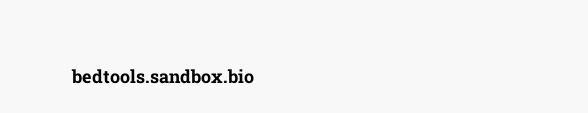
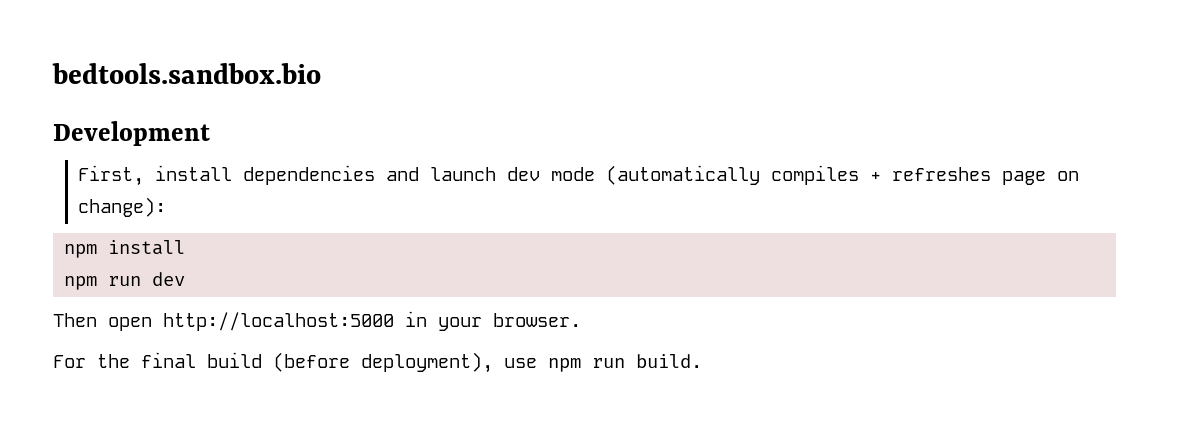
(254, 76) none -> [53,121,210,146] [78,165,1080,186] [78,197,167,217] [64,240,186,258] [64,272,186,290] [53,311,581,331] [53,352,702,373] // Development // First, install dependencies and launch dev mode (automatically compiles + refreshes page on change): // npm install // npm run dev // Then open http://localhost:5000 in your browser. // For the final build (before deployment), use npm run build.

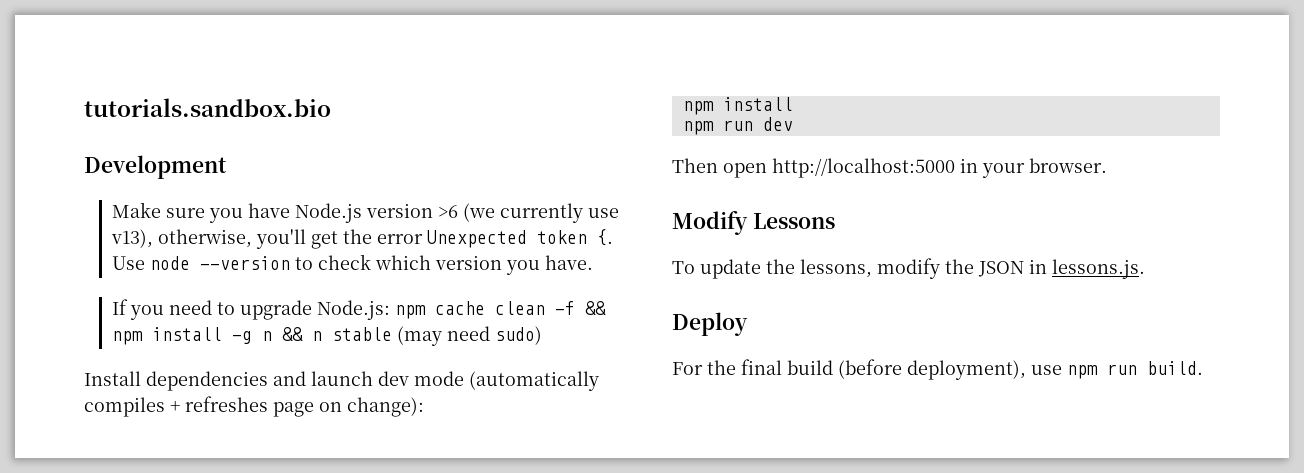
[52,63,321,84] bedtools.sandbox.bio -> [84,98,331,117] tutorials.sandbox.bio
[78,165,233,186] First, install -> [111,202,619,223] [110,229,613,249] [111,254,593,275] [111,299,606,320] [111,326,542,346] [84,371,141,386] Make sure you have Node.js version >6 (we currently use v13), otherwise, you'll get the error Unexpected token {. Use node --version to check which version you have. // If you need to upgrade Node.js: npm cache clean -f && npm install -g n && n stable (may need sudo) // Install
(581, 320) none -> [672,211,835,235] [672,258,1145,279] [672,312,748,336] // Modify Lessons // To update the lessons, modify the JSON in lessons.js. // Deploy

